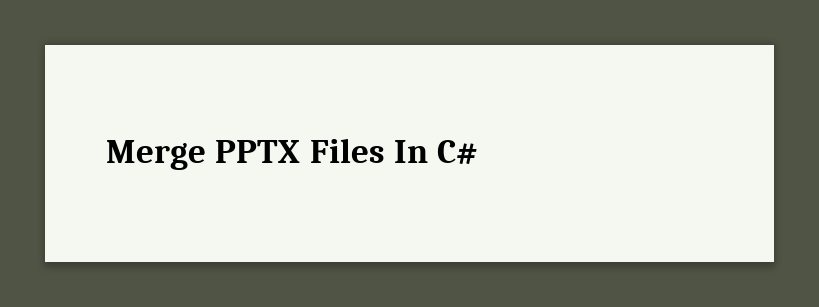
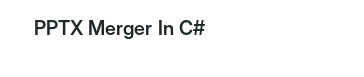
[106,138,385,170] Merge PPTX Files -> [34,20,153,39] PPTX Merger

